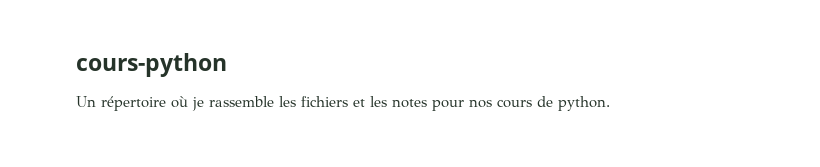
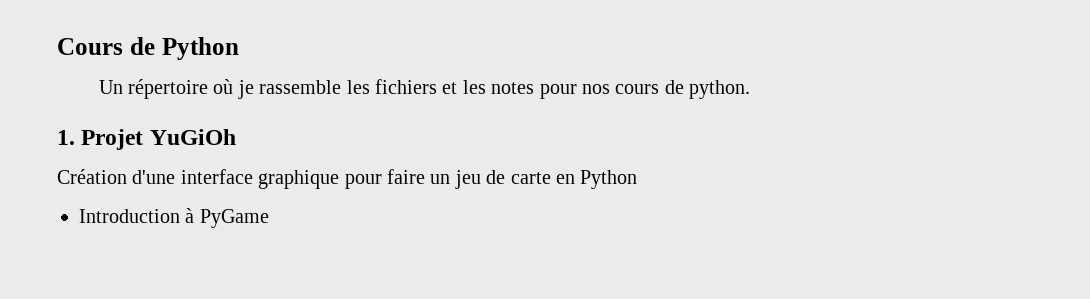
[76,53,227,77] cours-python -> [57,37,239,60] Cours de Python
(610, 103) none -> [57,129,236,150] [57,169,638,189] [79,208,269,228] // 1. Projet YuGiOh // Création d'une interface graphique pour faire un jeu de carte en Python // Introduction à PyGame

